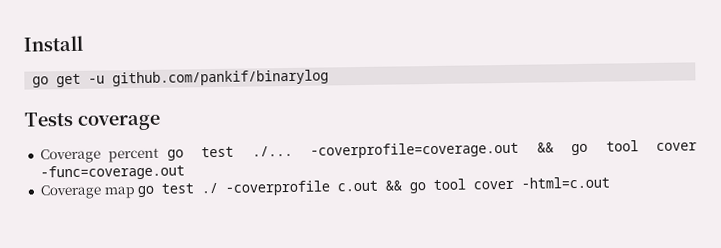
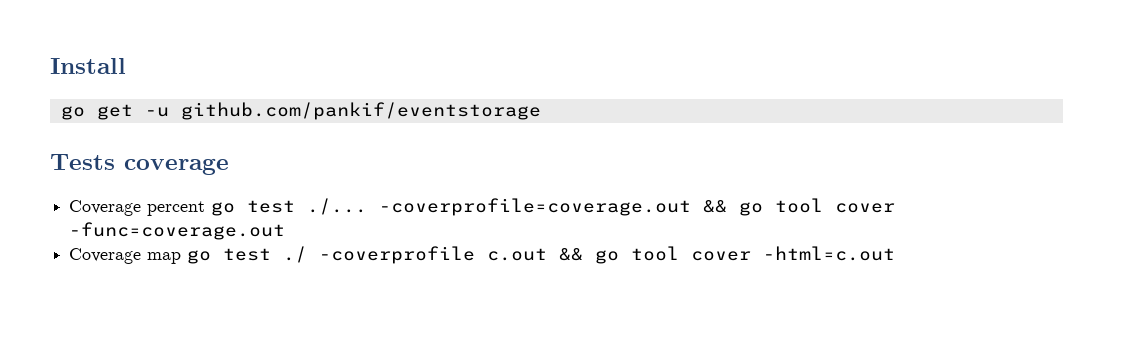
[112,69,330,87] github.com/pankif/binarylog -> [180,102,541,120] github.com/pankif/eventstorage

